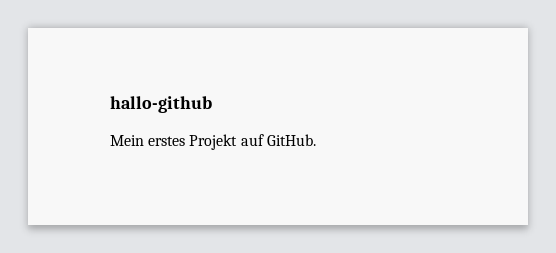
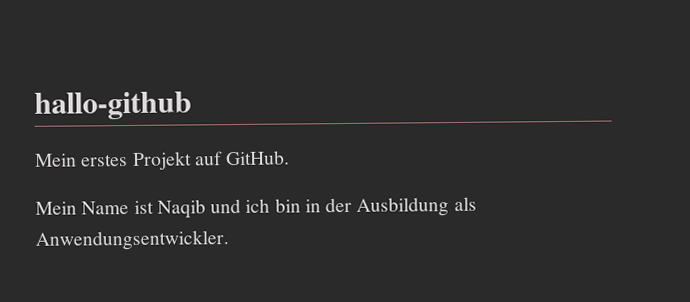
(316, 140) none -> [35,196,477,219] [35,230,229,251] // Mein Name ist Naqib und ich bin in der Ausbildung als Anwendungsentwickler.

